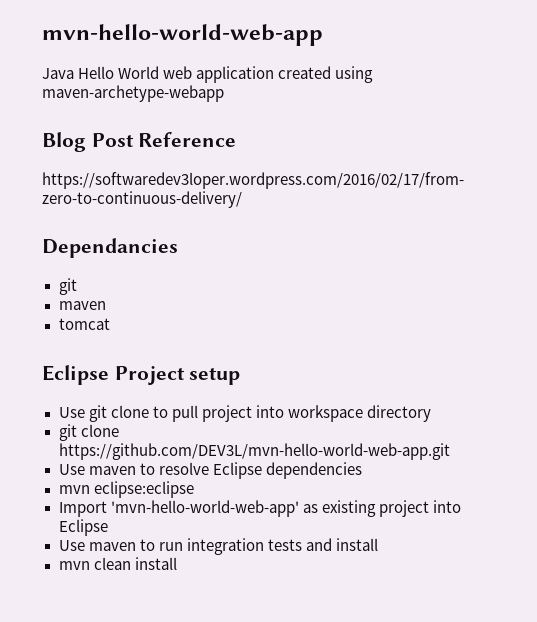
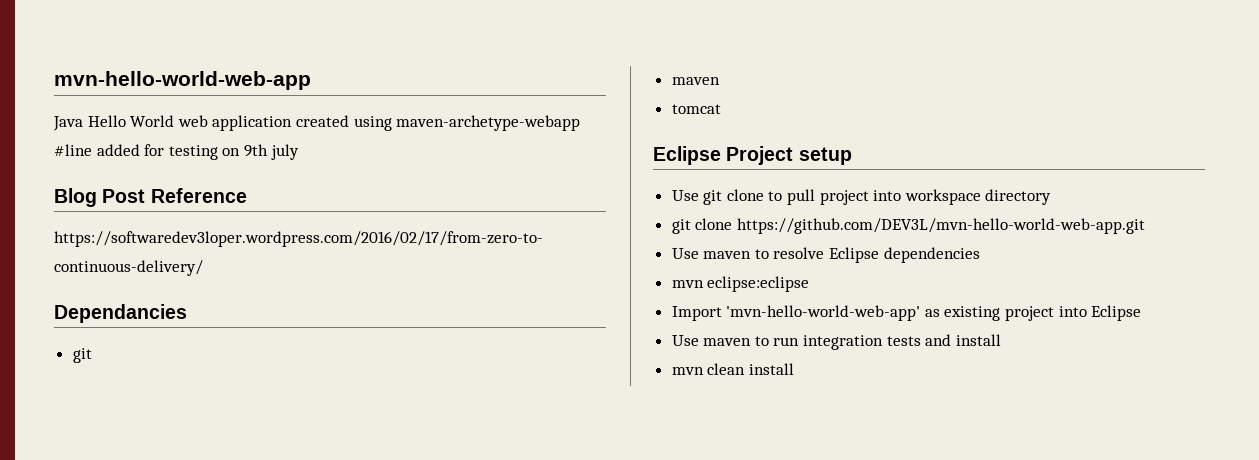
(224, 93) none -> [54,144,299,160] #line added for testing on 9th july

